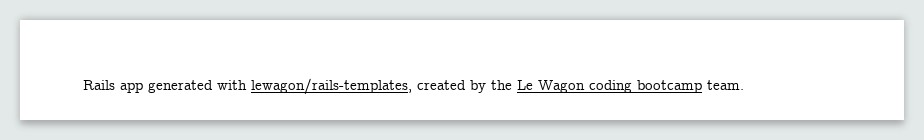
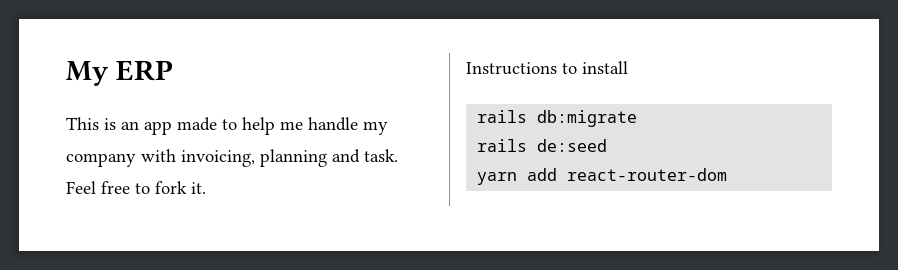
[83,78,744,95] Rails app generated with lewagon/rails-templates, created by the Le Wagon coding bootcamp team. -> [66,60,173,86] [66,117,388,135] [66,149,398,167] [66,181,206,194] [466,61,628,75] [477,110,638,127] [477,139,608,152] [477,168,728,185] My ERP // This is an app made to help me handle my company with invoicing, planning and task. Feel free to fork it. // Instructions to install // rails db:migrate // rails de:seed // yarn add react-router-dom

